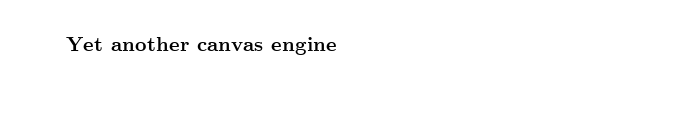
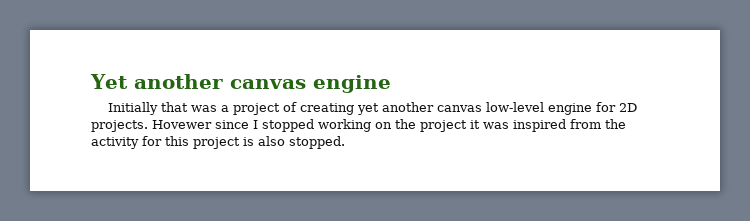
(337, 46) none -> [107,102,637,115] [91,119,626,132] [91,136,345,149] // Initially that was a project of creating yet another canvas low-level engine for 2D projects. Hovewer since I stopped working on the project it was inspired from the activity for this project is also stopped.

